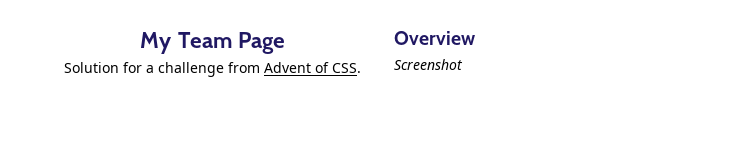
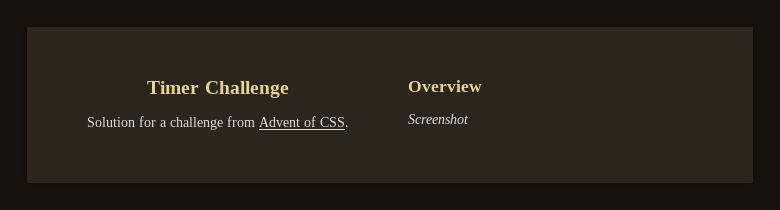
[140,32,285,54] My Team Page -> [147,81,289,98] Timer Challenge

